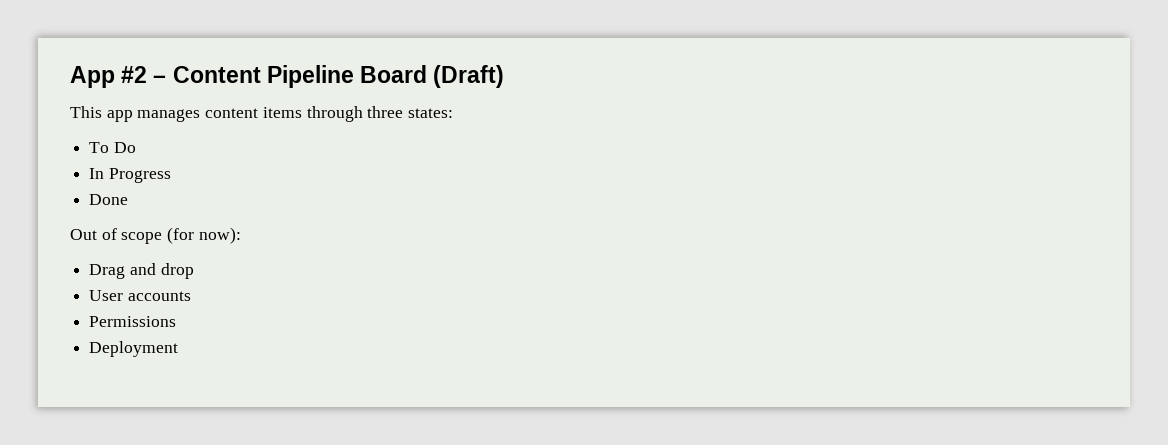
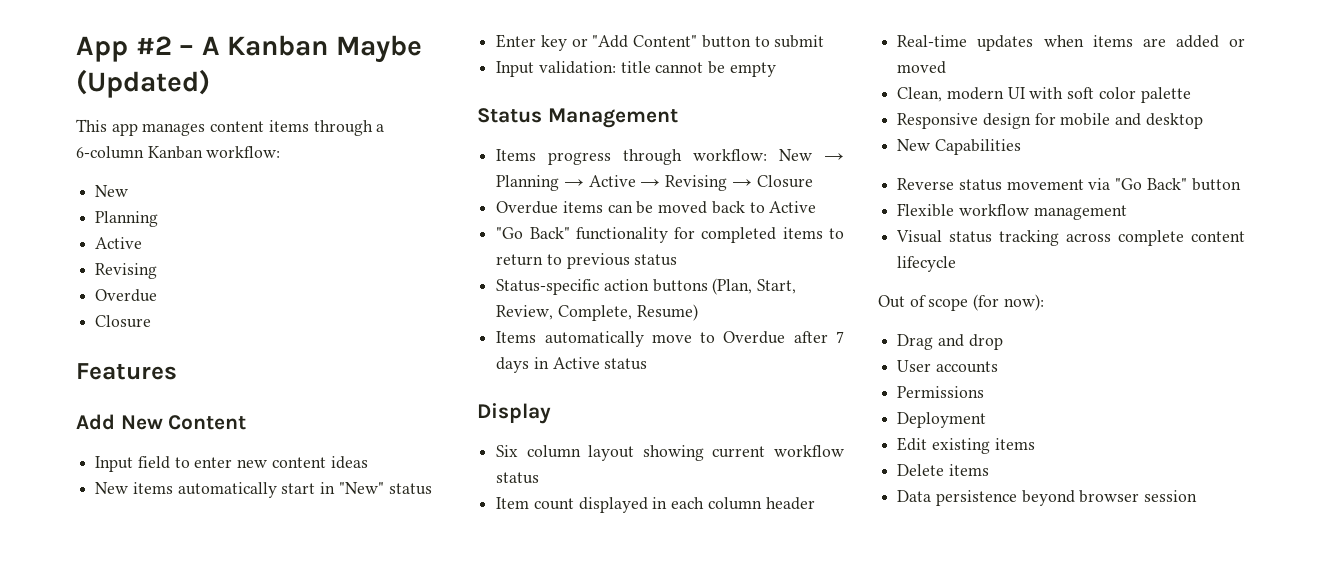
[172,65,505,88] Content Pipeline Board (Draft) -> [201,35,422,63] [76,69,210,98] A Kanban Maybe (Updated)
[367,106,454,118] [89,142,136,153] [89,168,171,183] [89,194,129,205] three states: // To Do // In Progress // Done -> [376,124,385,132] [76,146,281,159] [95,185,129,197] [95,211,159,227] [95,237,143,249] [95,263,158,279] [95,289,158,302] [95,315,152,328] [76,363,177,380] [76,414,247,430] [95,456,368,472] [95,482,432,498] [496,34,825,51] [496,61,776,77] [477,108,678,128] [496,149,844,165] [496,175,813,191] [496,201,817,214] [496,227,844,243] [496,253,678,269] [496,278,797,295] [496,304,698,321] [496,331,844,347] [496,357,648,373] [477,403,551,424] [496,445,844,461] [496,472,540,484] [496,497,815,513] [897,35,1245,51] [897,61,947,74] [897,87,1191,103] [897,113,1203,129] [897,139,1021,155] [897,178,1241,191] [897,203,1127,220] [896,230,1245,246] [897,256,957,272] a 6-column Kanban workflow: // New // Planning // Active // Revising // Overdue // Closure // Features // Add New Content // Input field to enter new content ideas // New items automatically start in "New" status // Enter key or "Add Content" button to submit // Input validation: title cannot be empty // Status Management // Items progress through workflow: New → Planning → Active → Revising → Closure // Overdue items can be moved back to Active // "Go Back" functionality for completed items to return to previous status // Status-specific action buttons (Plan, Start, Review, Complete, Resume) // Items automatically move to Overdue after 7 days in Active status // Display // Six column layout showing current workflow status // Item count displayed in each column header // Real-time updates when items are added or moved // Clean, modern UI with soft color palette // Responsive design for mobile and desktop // New Capabilities // Reverse status movement via "Go Back" button // Flexible workflow management // Visual status tracking across complete content lifecycle
(179, 349) none -> [897,437,1035,454] [897,464,989,476] [897,490,1198,506] // Edit existing items // Delete items // Data persistence beyond browser session

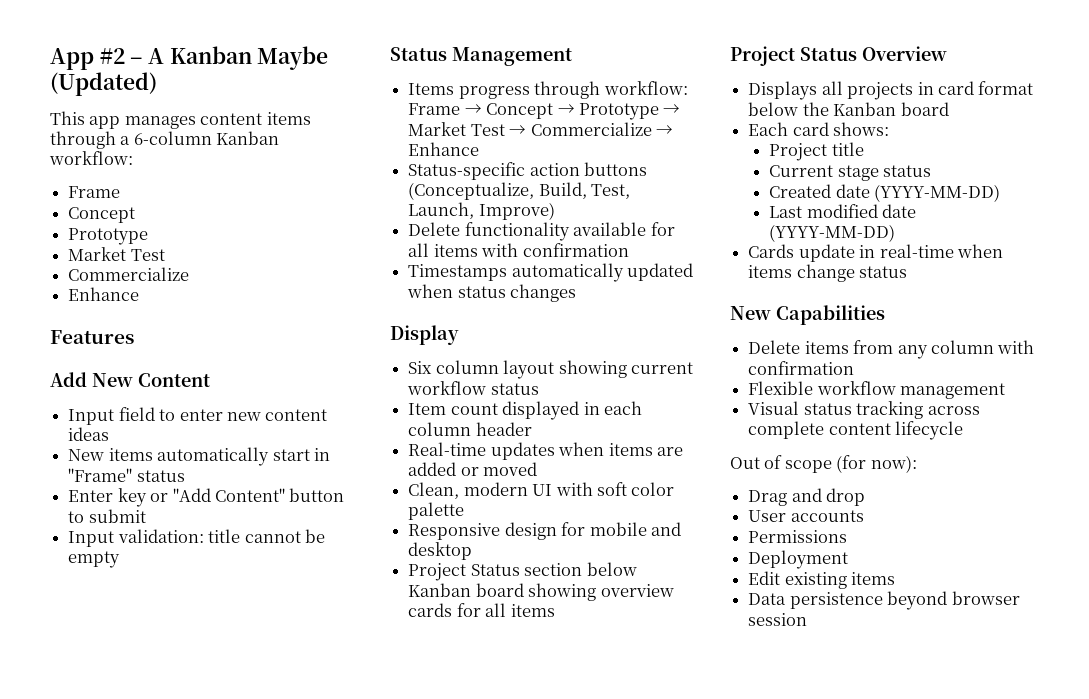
[95,185,129,197] [95,211,159,227] [95,237,143,249] [95,263,158,279] [95,289,158,302] [95,315,152,328] New // Planning // Active // Revising // Overdue // Closure -> [68,186,121,198] [68,207,136,223] [68,228,149,245] [68,247,165,261] [68,267,190,281] [68,287,140,301] Frame // Concept // Prototype // Market Test // Commercialize // Enhance
[338,482,384,494] "New" -> [68,468,133,482] "Frame"
[779,149,844,161] [496,175,813,191] [496,201,817,214] [496,227,844,243] [496,253,678,269] [496,278,797,295] [496,304,698,321] [496,331,844,347] [496,357,648,373] New → Planning → Active → Revising → Closure // Overdue items can be moved back to Active // "Go Back" functionality for completed items to return to previous status // Status-specific action buttons (Plan, Start, Review, Complete, Resume) // Items automatically move to Overdue after 7 days in Active status -> [408,103,681,120] [408,122,673,136] [408,142,480,156] [408,162,648,180] [408,182,631,200] [408,202,555,220] [408,222,675,241] [408,243,629,257] [408,263,694,282] [407,284,577,302] Frame → Concept → Prototype → Market Test → Commercialize → Enhance // Status-specific action buttons (Conceptualize, Build, Test, Launch, Improve) // Delete functionality available for all items with confirmation // Timestamps automatically updated when status changes
[897,139,1021,155] [897,178,1241,191] New Capabilities // Reverse status movement via "Go Back" button -> [408,562,637,581] [408,583,674,601] [408,603,555,617] [730,46,947,66] [748,81,1034,100] [748,102,949,116] [748,122,890,136] [769,142,864,161] [769,165,932,181] [769,184,1001,202] [769,204,917,218] [769,224,896,242] [748,244,1003,262] [748,264,908,282] [730,305,885,325] [748,340,1035,359] [748,361,855,375] Project Status section below Kanban board showing overview cards for all items // Project Status Overview // Displays all projects in card format below the Kanban board // Each card shows: // Project title // Current stage status // Created date (YYYY-MM-DD) // Last modified date (YYYY-MM-DD) // Cards update in real-time when items change status // New Capabilities // Delete items from any column with confirmation
[897,464,989,476] // Delete items -> (896, 578) none

